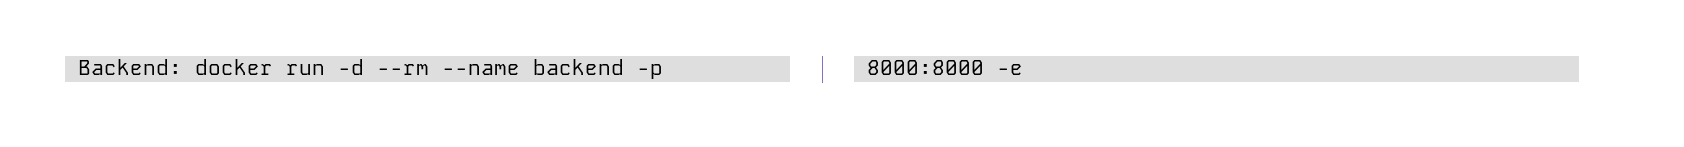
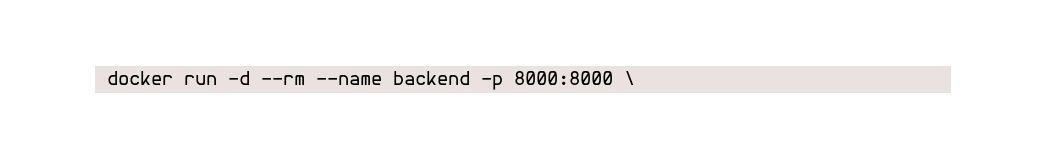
[77,59,182,75] Backend: -> (107, 78) none
[996,64,1023,75] -e -> [624,71,636,85] \

